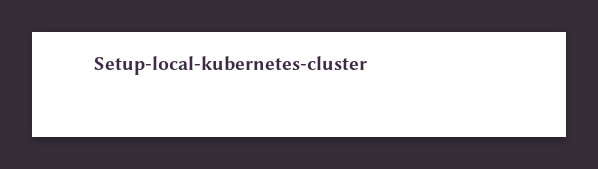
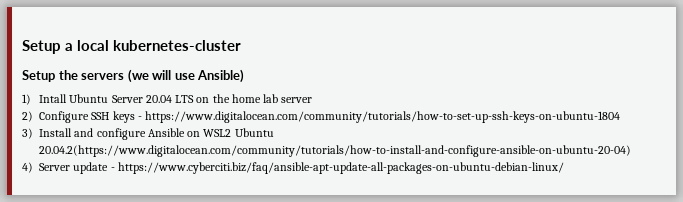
[94,56,367,75] Setup-local-kubernetes-cluster -> [22,40,241,54] [22,69,245,83] [22,94,313,105] [22,111,621,123] [22,128,274,140] [39,145,632,157] [22,162,564,174] Setup a local kubernetes-cluster // Setup the servers (we will use Ansible) // 1) Intall Ubuntu Server 20.04 LTS on the home lab server // 2) Configure SSH keys - https://www.digitalocean.com/community/tutorials/how-to-set-up-ssh-keys-on-ubuntu-1804 // 3) Install and configure Ansible on WSL2 Ubuntu 20.04.2(https://www.digitalocean.com/community/tutorials/how-to-install-and-configure-ansible-on-ubuntu-20-04) // 4) Server update - https://www.cyberciti.biz/faq/ansible-apt-update-all-packages-on-ubuntu-debian-linux/

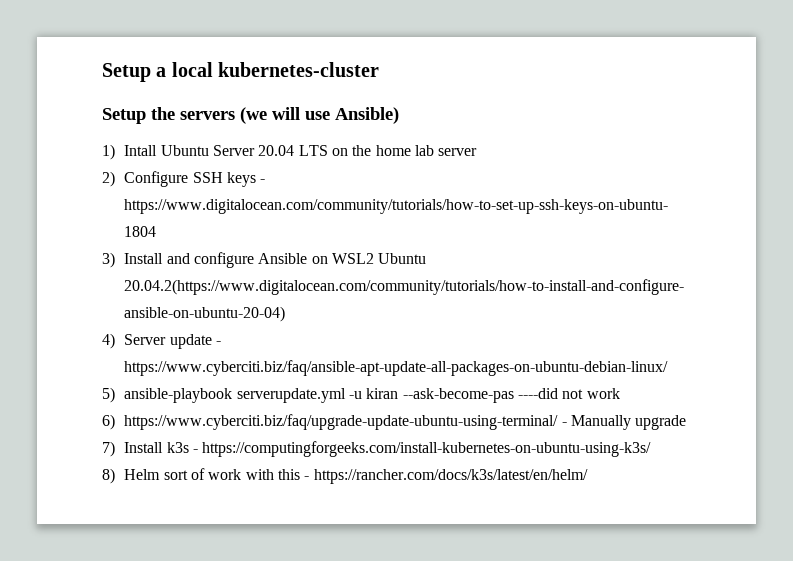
(564, 168) none -> [102,387,620,403] [102,414,687,430] [102,441,652,457] [102,468,588,484] // 5) ansible-playbook serverupdate.yml -u kiran --ask-become-pas ----did not work // 6) https://www.cyberciti.biz/faq/upgrade-update-ubuntu-using-terminal/ - Manually upgrade // 7) Install k3s - https://computingforgeeks.com/install-kubernetes-on-ubuntu-using-k3s/ // 8) Helm sort of work with this - https://rancher.com/docs/k3s/latest/en/helm/

